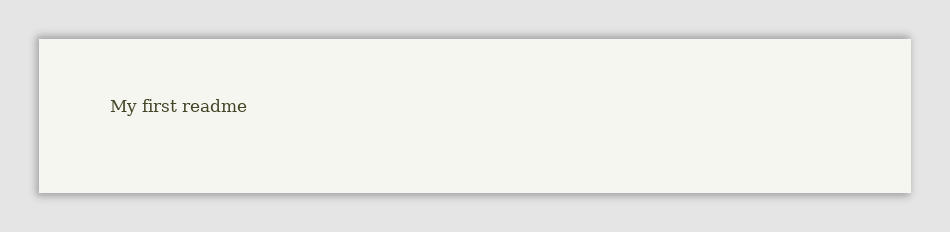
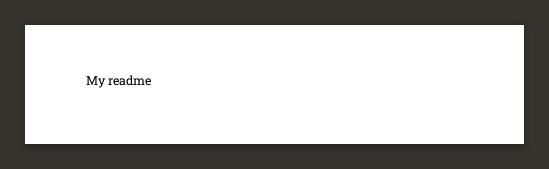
[142,99,177,112] first -> (106, 82) none

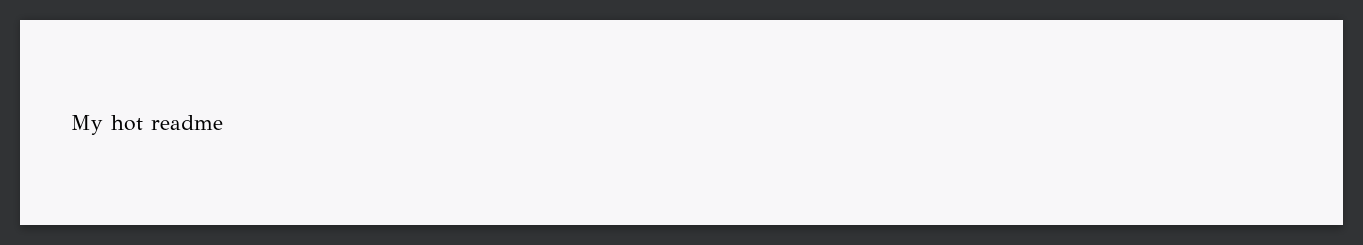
(106, 82) none -> [111,115,143,131] hot

